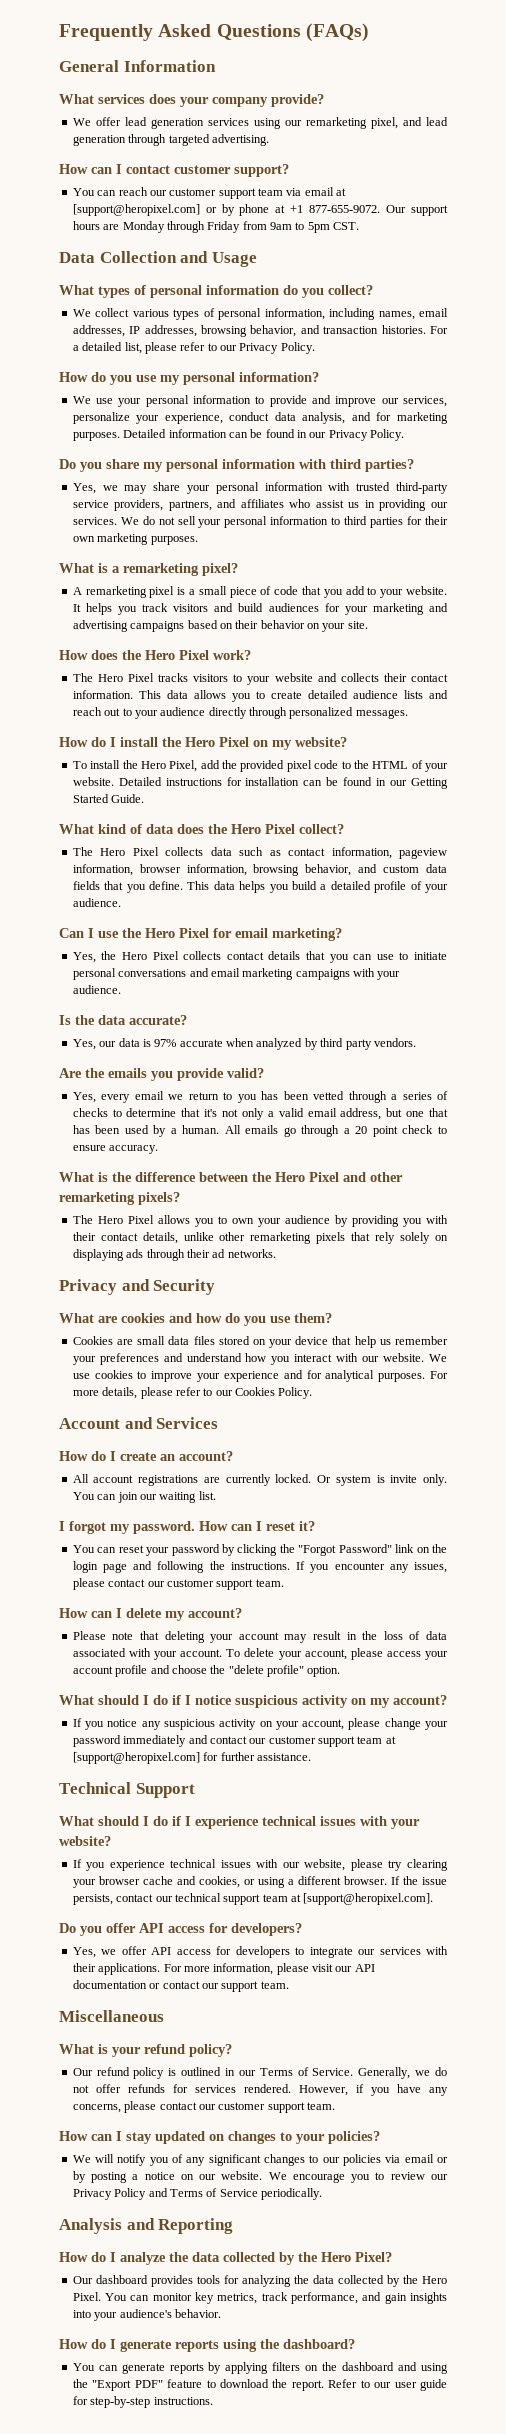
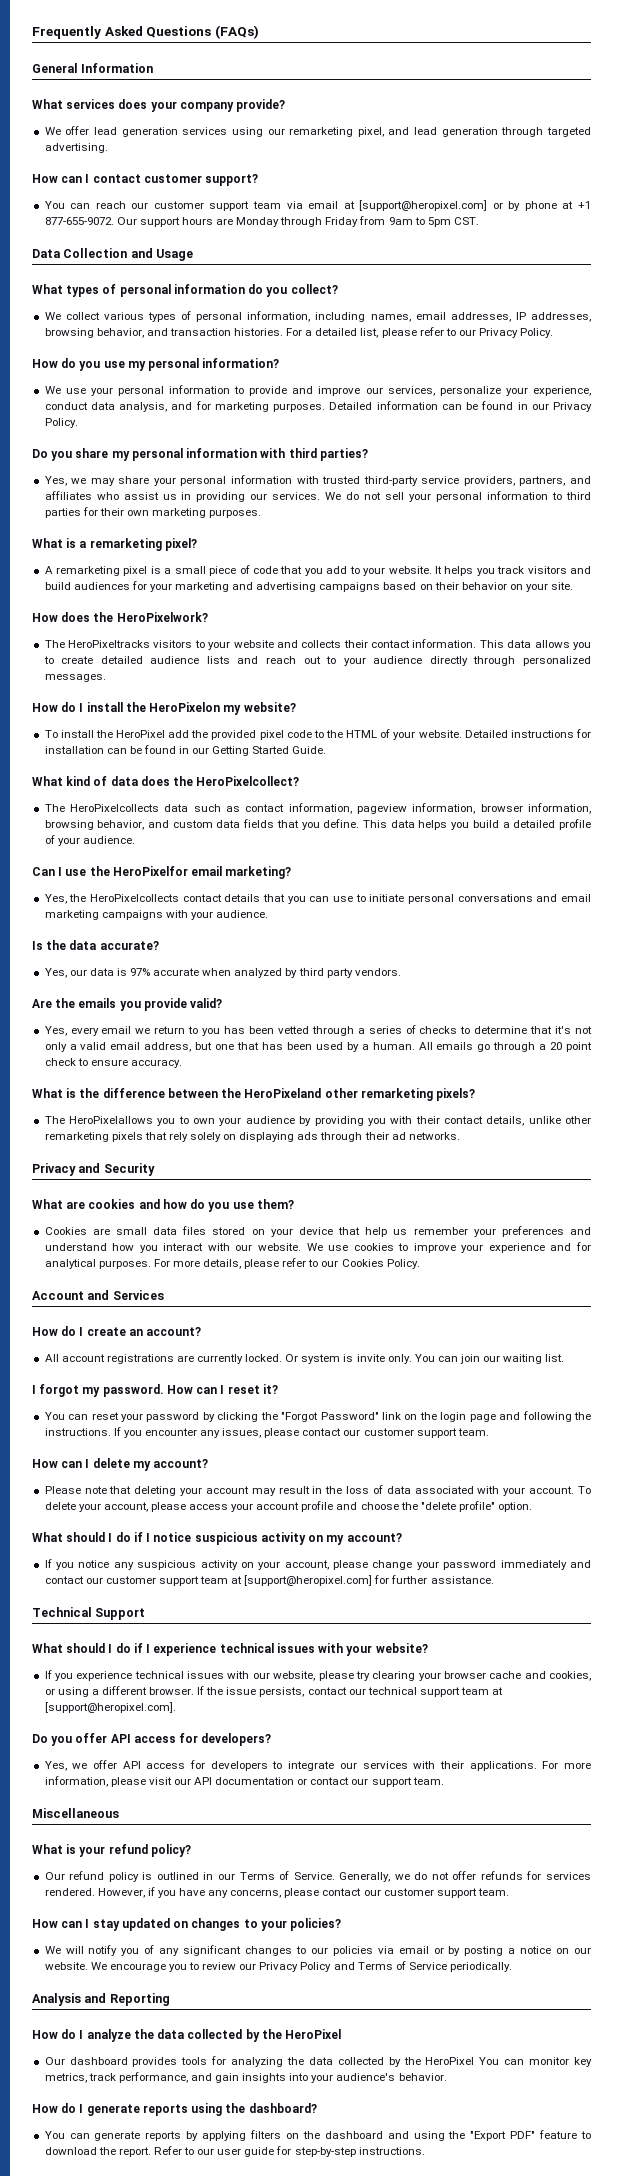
[145,650,251,660] [72,673,189,682] Hero Pixel work? // The Hero Pixel tracks -> [116,612,208,622] [44,640,151,648] HeroPixelwork? // The HeroPixeltracks
[185,737,268,747] Hero Pixel on -> [149,702,221,712] HeroPixelon
[140,760,198,772] Hero Pixel, -> [116,730,166,738] HeroPixel
[231,824,344,834] [72,847,204,856] Hero Pixel collect? // The Hero Pixel collects -> [196,776,300,786] [44,804,159,812] HeroPixelcollect? // The HeroPixelcollects
[145,928,232,938] Hero Pixel for -> [112,866,188,876] HeroPixelfor
[121,951,222,960] Hero Pixel collects -> [89,894,179,902] HeroPixelcollects
[275,1172,366,1182] Hero Pixel and -> [244,1088,322,1098] HeroPixeland
[97,1215,190,1224] Hero Pixel allows -> [69,1116,154,1124] HeroPixelallows
[321,2252,392,2262] Hero Pixel? -> [285,2029,342,2039] HeroPixel
[422,2276,447,2284] [72,2292,101,2301] Hero Pixel. -> [425,2057,475,2065] HeroPixel

